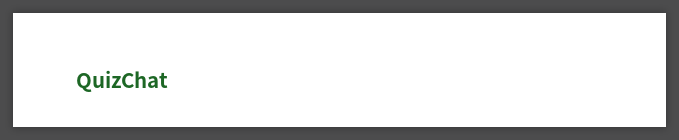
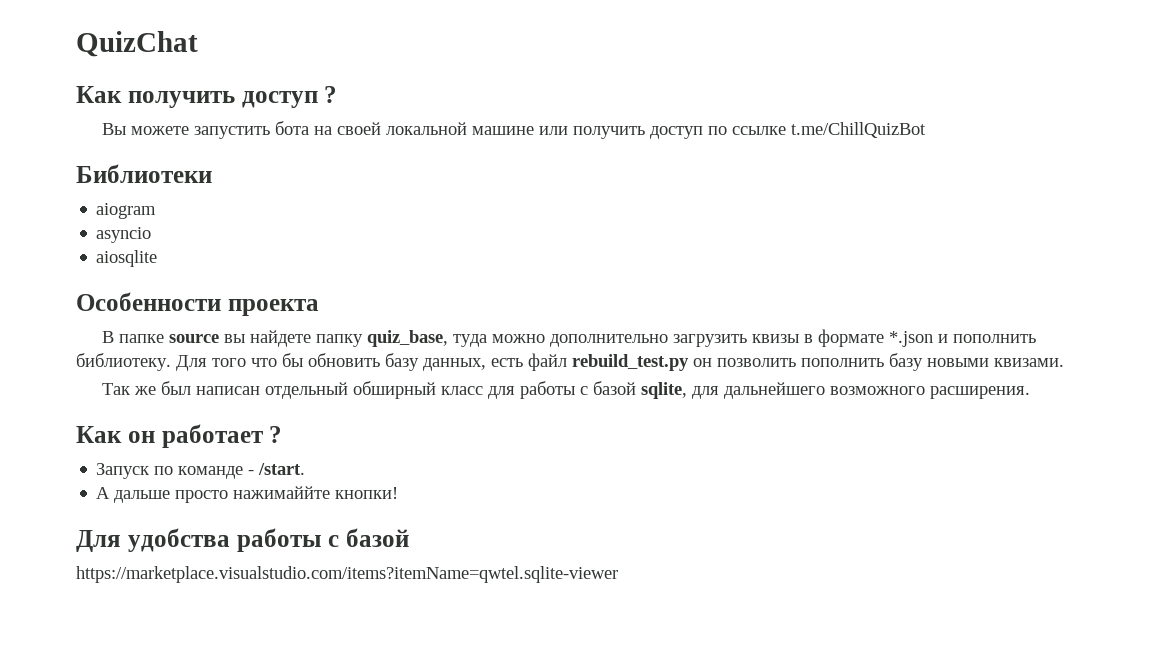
(168, 81) none -> [76,86,338,108] [102,121,927,139] [76,164,212,183] [96,203,157,219] [96,227,152,243] [96,250,158,267] [76,292,319,316] [102,329,1037,347] [76,353,1064,371] [102,381,1031,399] [76,424,283,448] [96,463,306,479] [96,486,399,503] [76,528,409,552] [76,566,618,583] // Как получить доступ ? // Вы можете запустить бота на своей локальной машине или получить доступ по ссылке t.me/ChillQuizBot // Библиотеки // aiogram // asyncio // aiosqlite // Особенности проекта // В папке source вы найдете папку quiz_base, туда можно дополнительно загрузить квизы в формате *.json и пополнить библиотеку. Для того что бы обновить базу данных, есть файл rebuild_test.py он позволить пополнить базу новыми квизами. // Так же был написан отдельный обширный класс для работы с базой sqlite, для дальнейшего возможного расширения. // Как он работает ? // Запуск по команде - /start. // А дальше просто нажимаййте кнопки! // Для удобства работы с базой // https://marketplace.visualstudio.com/items?itemName=qwtel.sqlite-viewer

